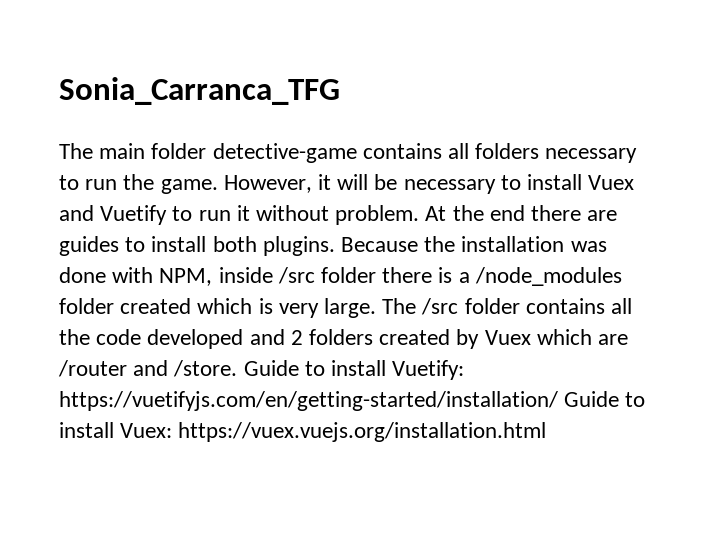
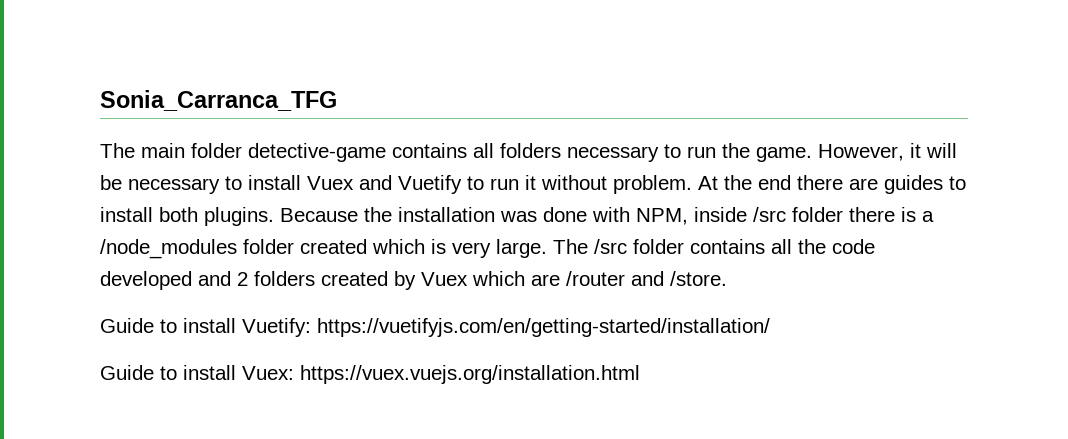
(238, 368) none -> (727, 278) //
(558, 401) none -> (770, 327) //

